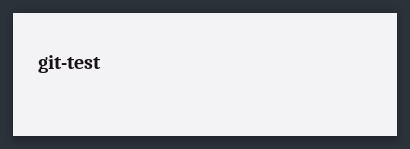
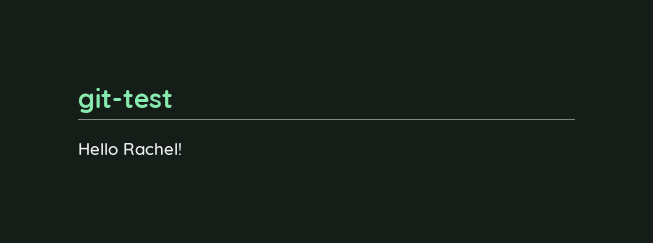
(101, 64) none -> [78,143,182,155] // Hello Rachel!

